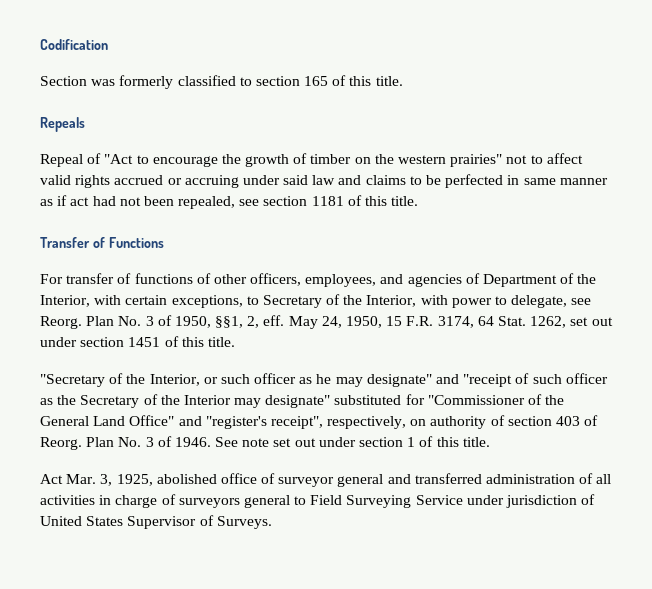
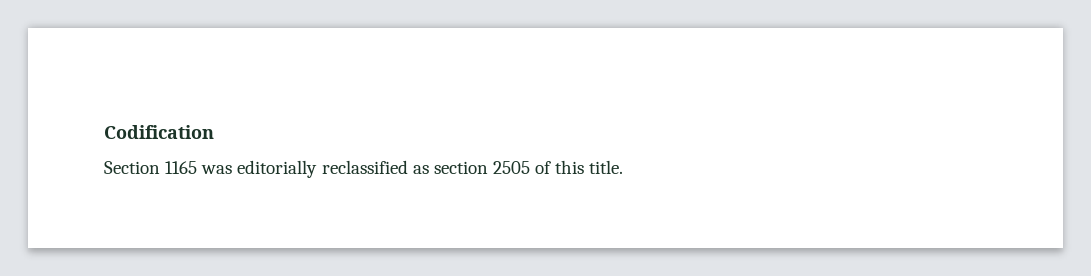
[91,75,403,89] [40,117,85,132] [40,153,583,167] [40,174,608,188] [40,195,419,209] [40,237,164,248] [40,273,597,287] [40,294,592,308] [40,315,613,329] [40,336,235,347] [40,373,608,387] [40,394,565,408] [40,415,599,429] [40,436,490,450] [40,473,612,487] [40,494,596,508] [40,515,272,529] was formerly classified to section 165 of this title. // Repeals // Repeal of "Act to encourage the growth of timber on the western prairies" not to affect valid rights accrued or accruing under said law and claims to be perfected in same manner as if act had not been repealed, see section 1181 of this title. // Transfer of Functions // For transfer of functions of other officers, employees, and agencies of Department of the Interior, with certain exceptions, to Secretary of the Interior, with power to delegate, see Reorg. Plan No. 3 of 1950, §§1, 2, eff. May 24, 1950, 15 F.R. 3174, 64 Stat. 1262, set out under section 1451 of this title. // "Secretary of the Interior, or such officer as he may designate" and "receipt of such officer as the Secretary of the Interior may designate" substituted for "Commissioner of the General Land Office" and "register's receipt", respectively, on authority of section 403 of Reorg. Plan No. 3 of 1946. See note set out under section 1 of this title. // Act Mar. 3, 1925, abolished office of surveyor general and transferred administration of all activities in charge of surveyors general to Field Surveying Service under jurisdiction of United States Supervisor of Surveys. -> [165,160,624,178] 1165 was editorially reclassified as section 2505 of this title.

